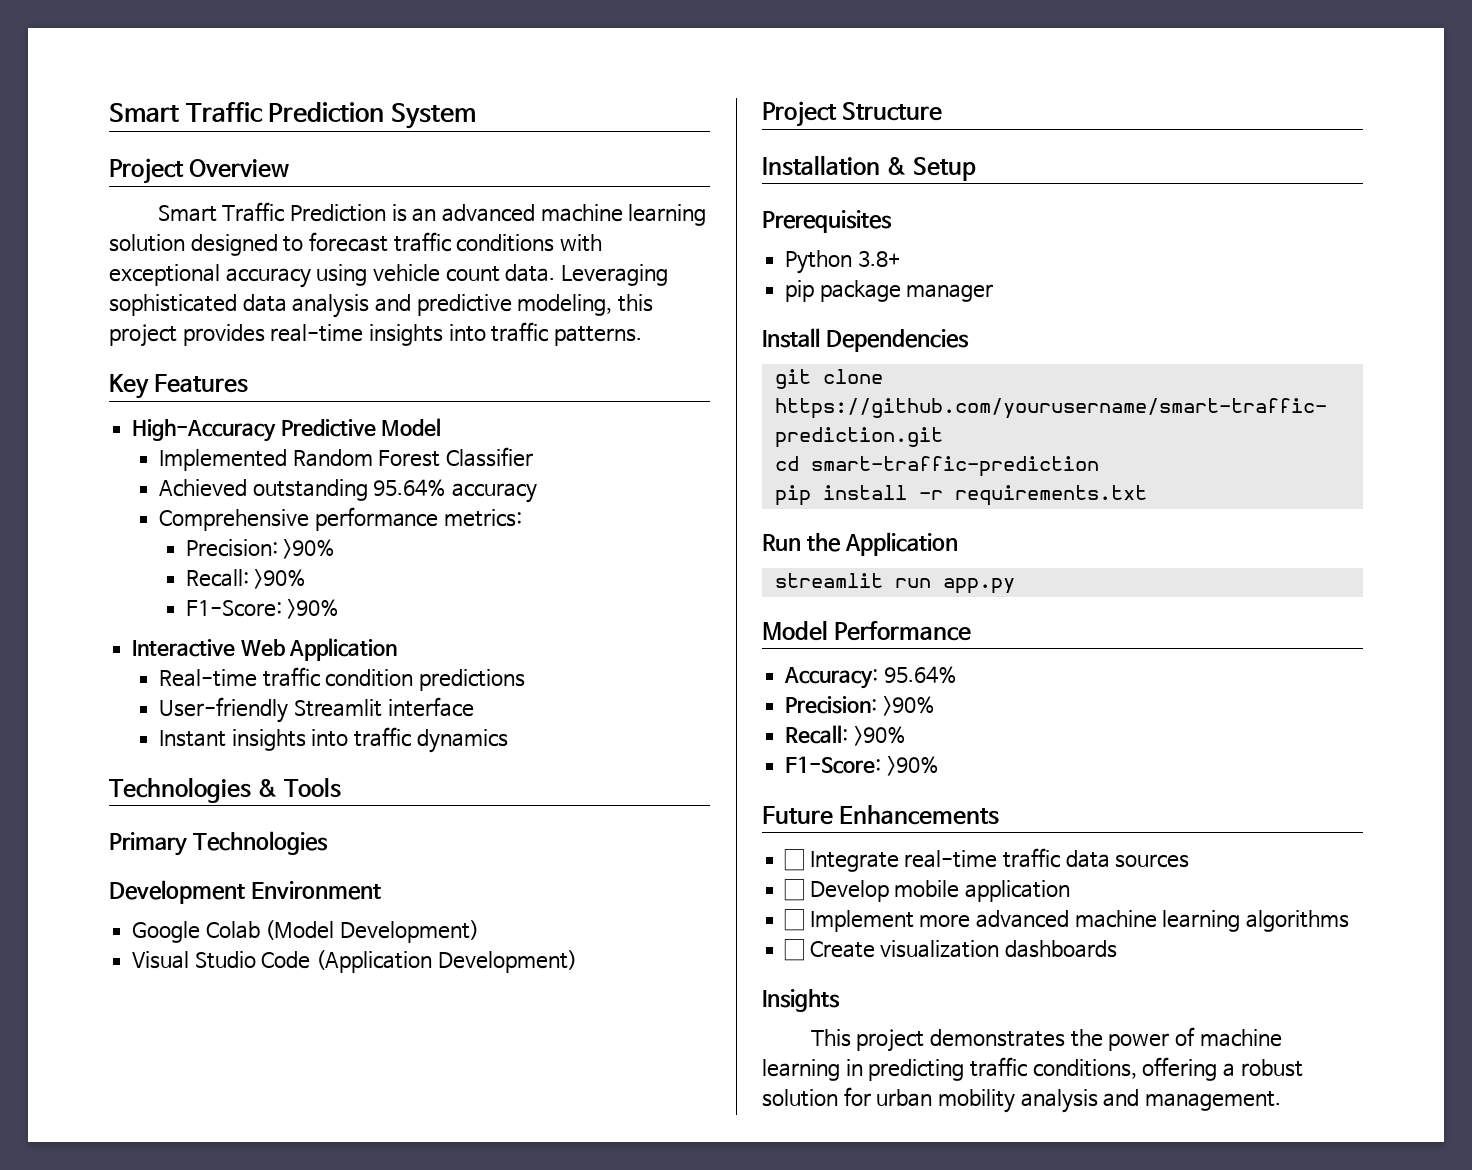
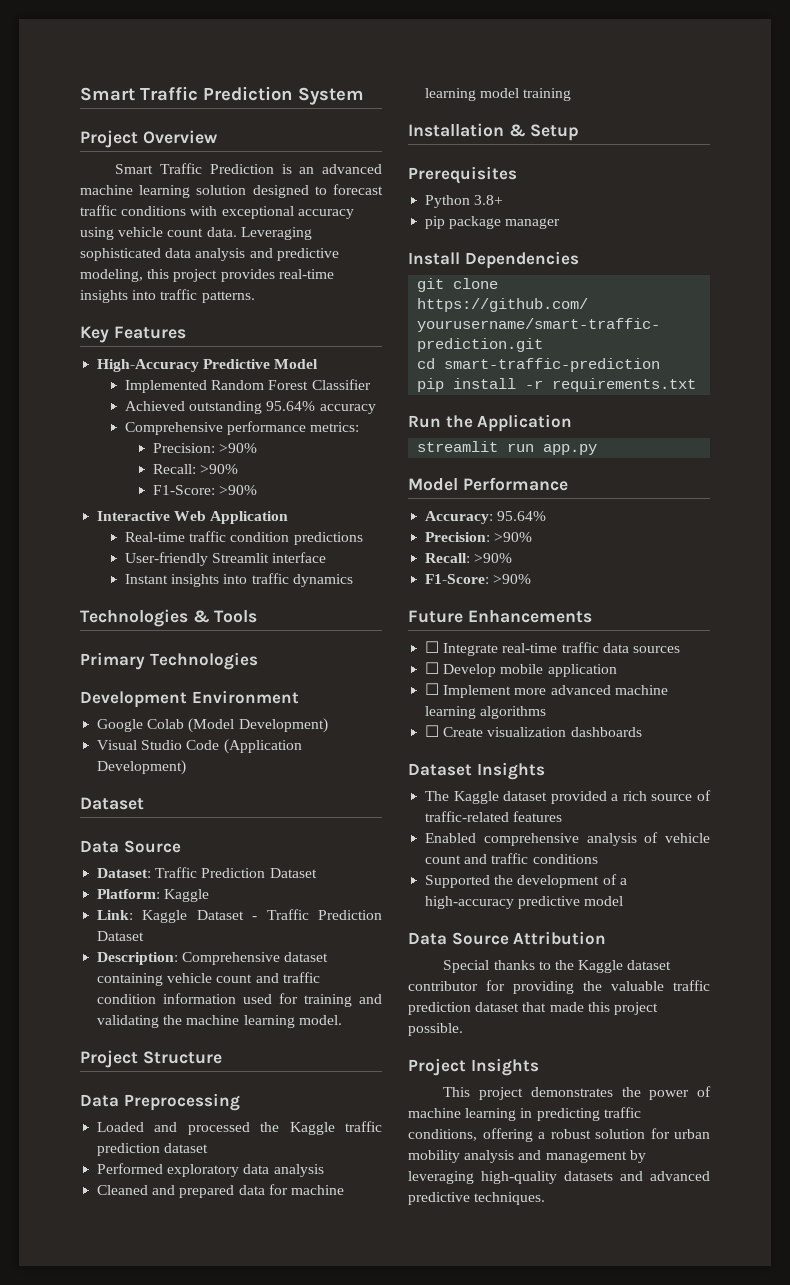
[762,101,943,127] Project Structure -> [80,797,144,810] [80,840,181,853] [97,867,317,878] [97,889,210,902] [97,909,382,923] [97,931,145,941] [97,952,329,965] [97,972,320,986] [97,993,382,1007] [97,1015,342,1028] [80,1050,222,1068] [80,1093,240,1111] [97,1121,382,1135] [97,1143,209,1156] [97,1163,324,1177] [97,1184,344,1198] [425,88,572,101] Dataset // Data Source // Dataset: Traffic Prediction Dataset // Platform: Kaggle // Link: Kaggle Dataset - Traffic Prediction Dataset // Description: Comprehensive dataset containing vehicle count and traffic condition information used for training and validating the machine learning model. // Project Structure // Data Preprocessing // Loaded and processed the Kaggle traffic prediction dataset // Performed exploratory data analysis // Cleaned and prepared data for machine learning model training
(1118, 949) none -> [408,762,545,780] [425,790,711,804] [425,811,563,822] [425,832,710,846] [425,853,598,864] [425,874,627,888] [425,896,624,909] [408,931,607,945] [443,960,672,973] [408,980,710,994] [408,1002,658,1015] [408,1023,463,1036] [408,1058,466,1076] Dataset Insights // The Kaggle dataset provided a rich source of traffic-related features // Enabled comprehensive analysis of vehicle count and traffic conditions // Supported the development of a high-accuracy predictive model // Data Source Attribution // Special thanks to the Kaggle dataset contributor for providing the valuable traffic prediction dataset that made this project possible. // Project
[1144,1091,1281,1111] management. -> [545,1150,646,1163] [408,1171,710,1184] [408,1192,546,1205] management by leveraging high-quality datasets and advanced predictive techniques.

